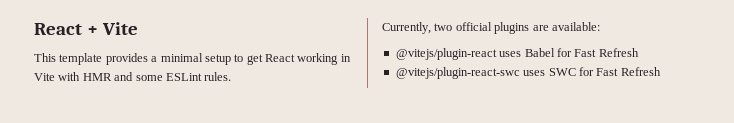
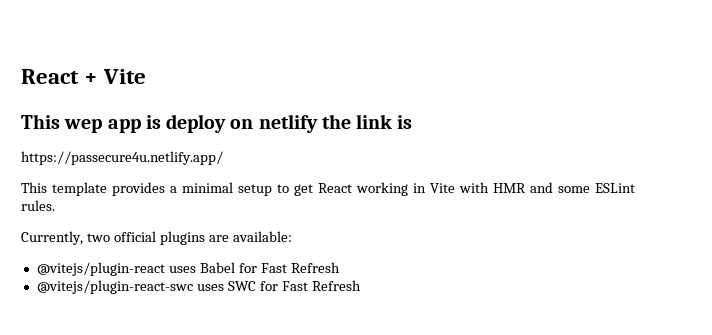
(138, 28) none -> [21,114,413,133] [21,151,223,165] // This wep app is deploy on netlify the link is // https://passecure4u.netlify.app/

